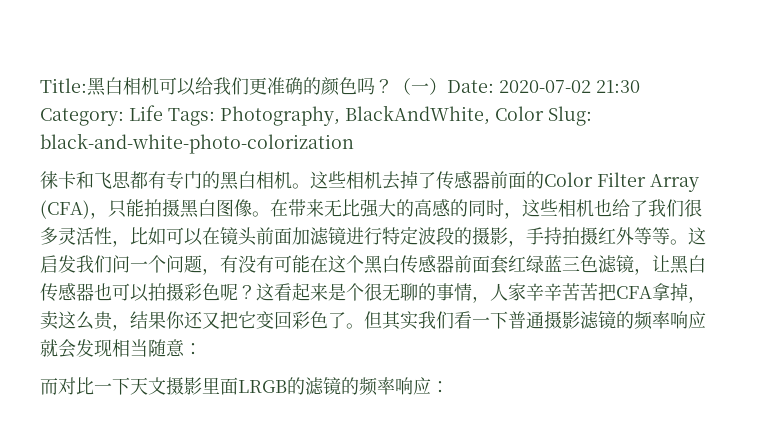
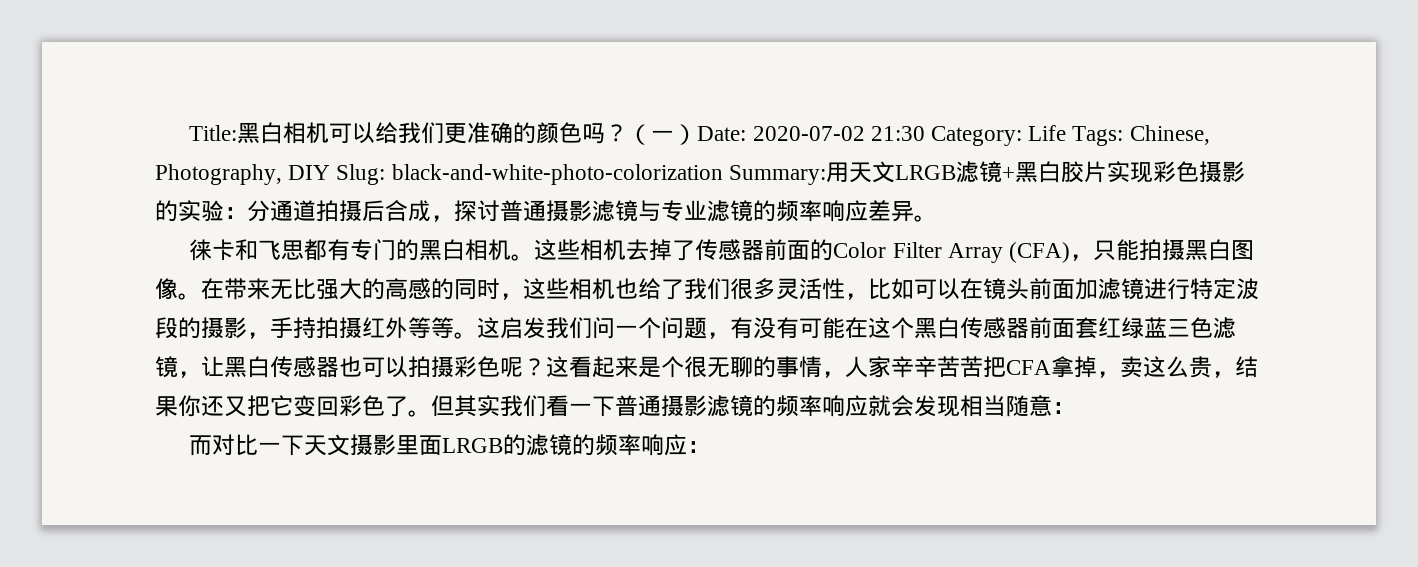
[220,105,544,126] Photography, BlackAndWhite, Color -> [1129,125,1210,145] [155,164,331,185] Chinese, Photography, DIY
(354, 143) none -> [728,161,1245,185] [155,200,937,222] Summary:用天文LRGB滤镜+黑白胶片实现彩色摄影的实验：分通道拍摄后合成，探讨普通摄影滤镜与专业滤镜的频率响应差异。

